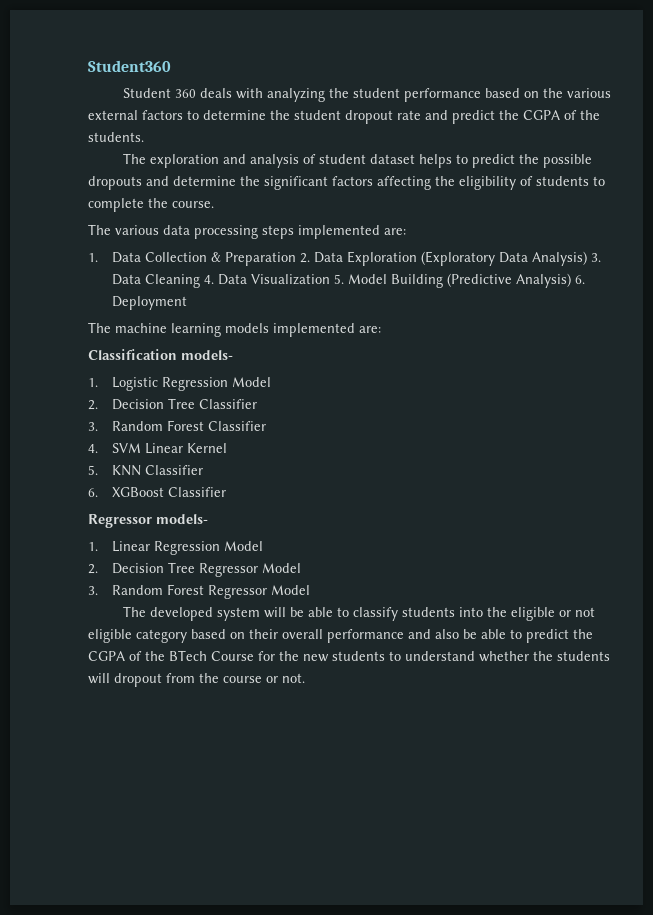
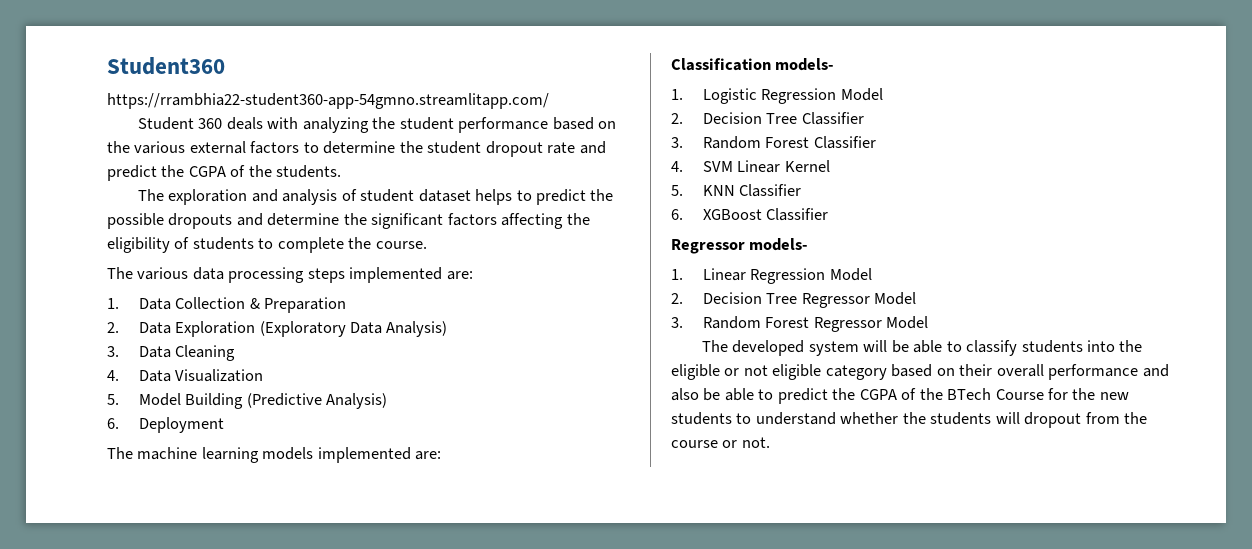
(171, 66) none -> [107,93,549,109] // https://rrambhia22-student360-app-54gmno.streamlitapp.com/
(296, 259) none -> (346, 305) //
(587, 258) none -> (448, 329) //
(200, 281) none -> (236, 353) //
(330, 279) none -> (264, 375) //
(571, 280) none -> (387, 401) //

